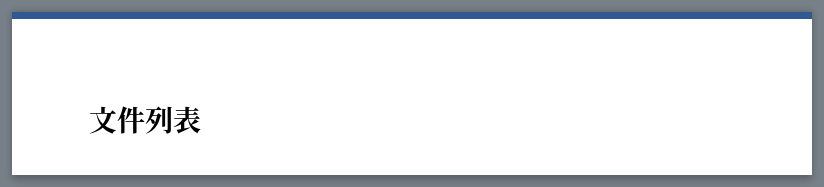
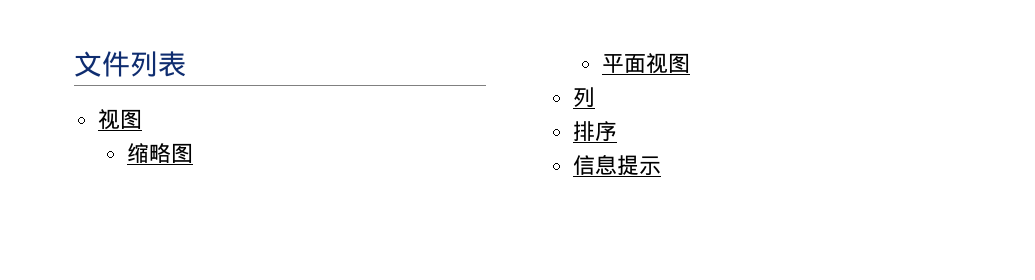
(201, 120) none -> [98,109,143,130] [126,143,193,163] [601,53,690,74] [573,87,596,107] [573,121,618,141] [573,154,662,175] // 视图 // 缩略图 // 平面视图 // 列 // 排序 // 信息提示

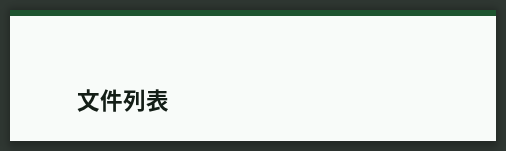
[98,109,143,130] [126,143,193,163] [601,53,690,74] [573,87,596,107] [573,121,618,141] [573,154,662,175] // 视图 // 缩略图 // 平面视图 // 列 // 排序 // 信息提示 -> (169, 100) none

